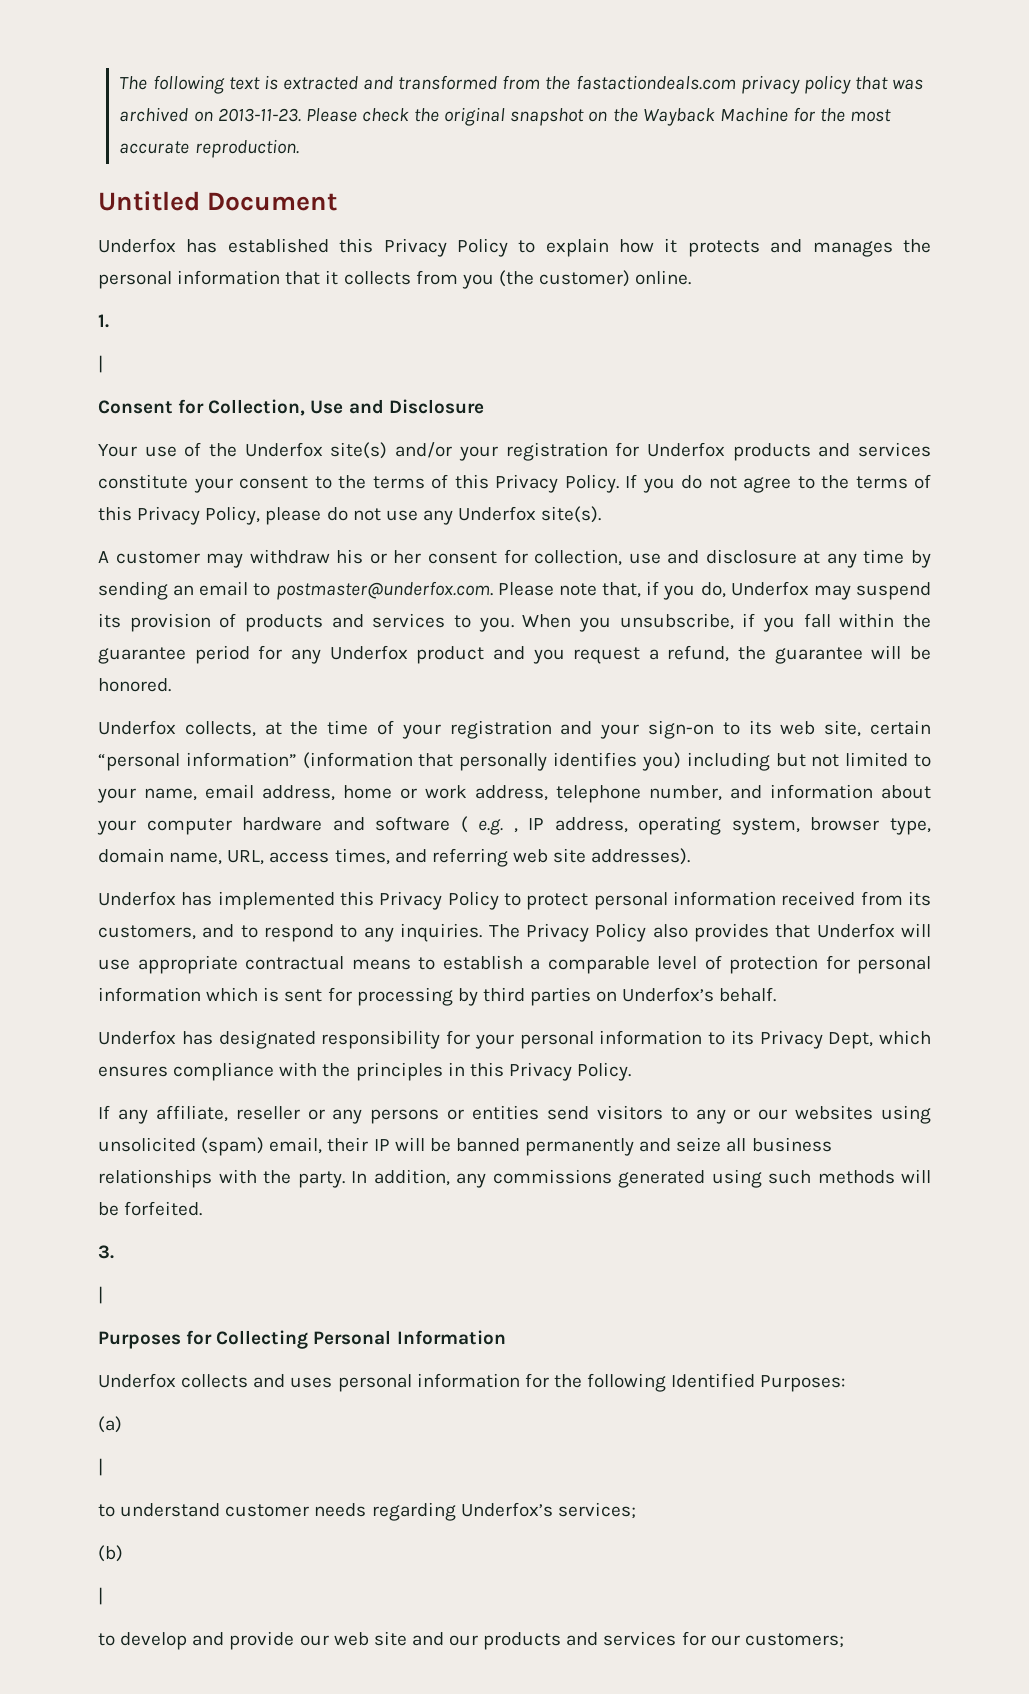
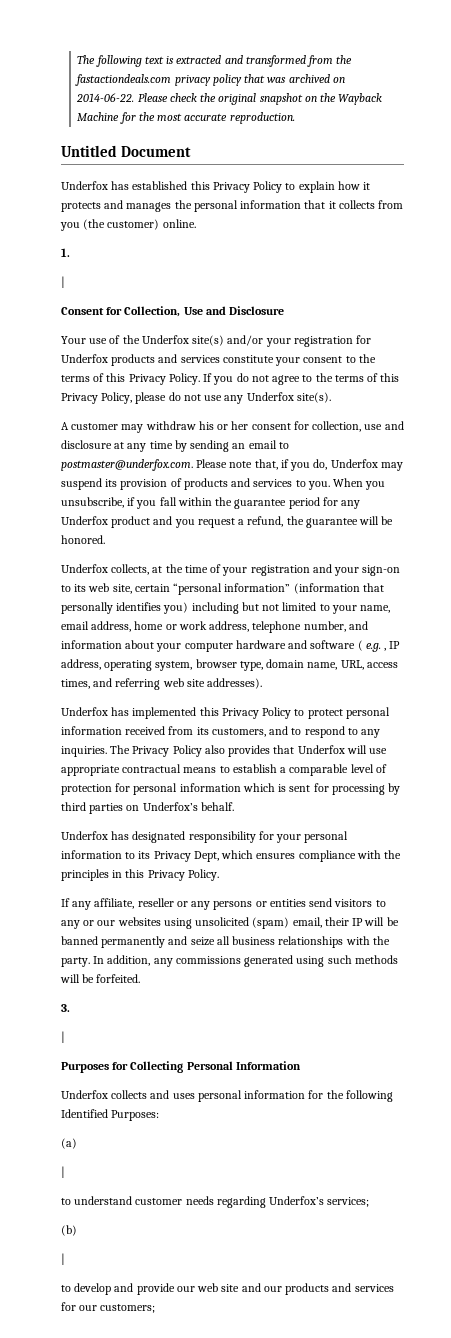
[217,108,301,122] 2013-11-23. -> [76,93,135,102] 2014-06-22.

